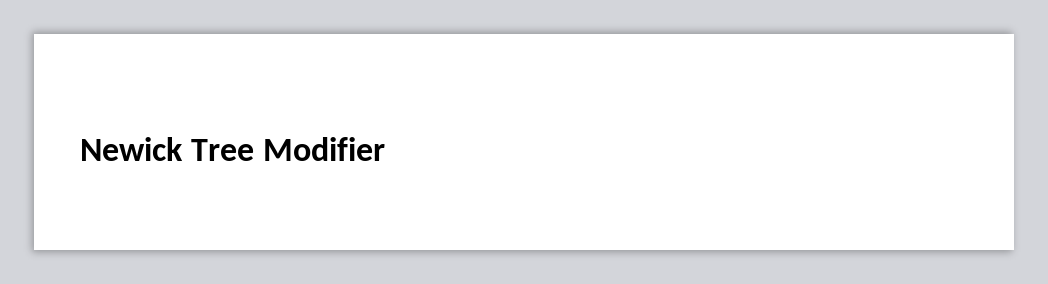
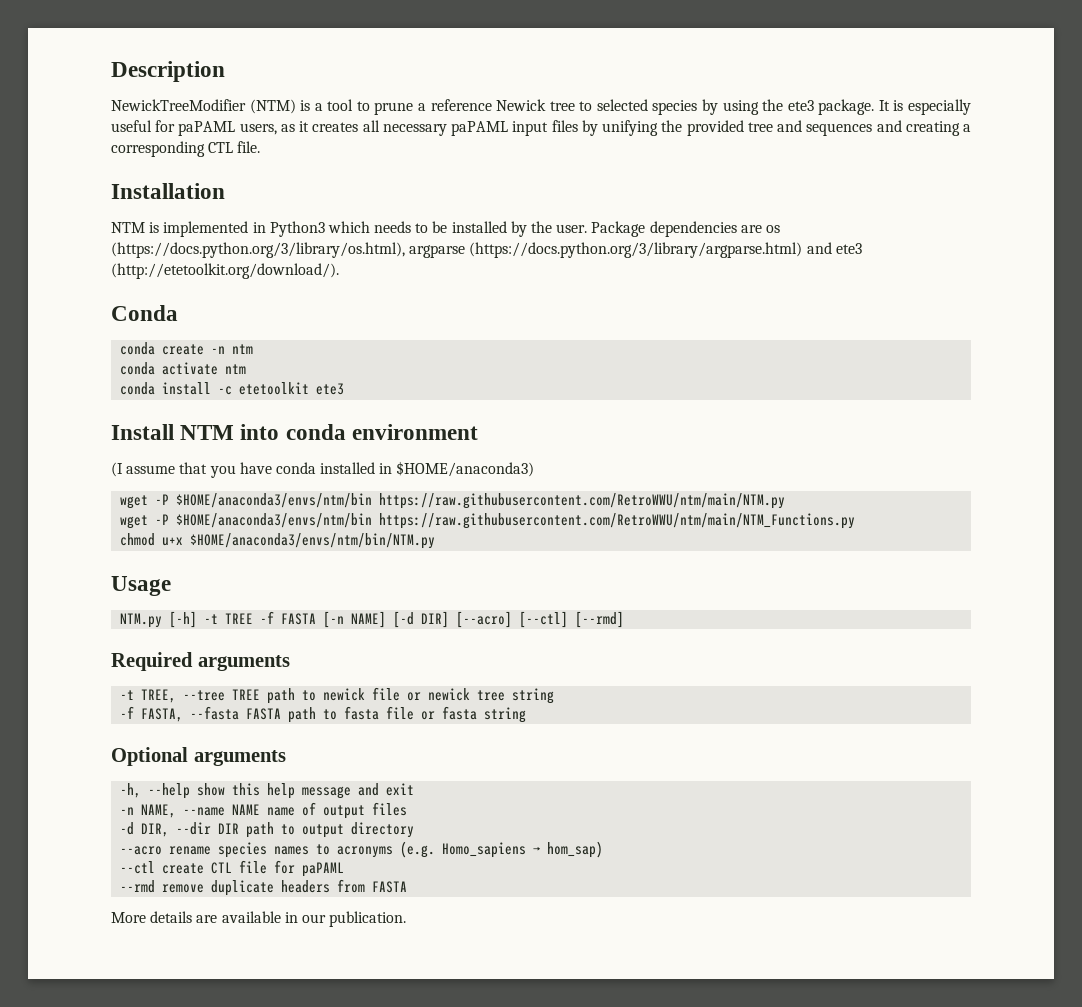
[80,137,386,161] Newick Tree Modifier -> [111,61,225,82] [111,99,971,115] [111,120,971,136] [111,141,261,157] [111,183,225,199] [111,221,780,237] [111,242,862,258] [111,263,339,279] [111,305,178,321] [120,342,254,355] [120,362,247,375] [120,382,345,395] [111,424,478,440] [111,461,535,478] [120,493,786,509] [120,513,856,529] [120,533,436,549] [111,576,171,596] [120,611,625,628] [111,652,290,671] [120,687,555,704] [120,706,527,723] [111,747,286,766] [120,783,415,799] [120,802,408,819] [120,822,415,838] [120,841,604,858] [120,860,345,877] [120,879,408,896] [111,911,407,927] Description // NewickTreeModifier (NTM) is a tool to prune a reference Newick tree to selected species by using the ete3 package. It is especially useful for paPAML users, as it creates all necessary paPAML input files by unifying the provided tree and sequences and creating a corresponding CTL file. // Installation // NTM is implemented in Python3 which needs to be installed by the user. Package dependencies are os (https://docs.python.org/3/library/os.html), argparse (https://docs.python.org/3/library/argparse.html) and ete3 (http://etetoolkit.org/download/). // Conda // conda create -n ntm // conda activate ntm // conda install -c etetoolkit ete3 // Install NTM into conda environment // (I assume that you have conda installed in $HOME/anaconda3) // wget -P $HOME/anaconda3/envs/ntm/bin https://raw.githubusercontent.com/RetroWWU/ntm/main/NTM.py // wget -P $HOME/anaconda3/envs/ntm/bin https://raw.githubusercontent.com/RetroWWU/ntm/main/NTM_Functions.py // chmod u+x $HOME/anaconda3/envs/ntm/bin/NTM.py // Usage // NTM.py [-h] -t TREE -f FASTA [-n NAME] [-d DIR] [--acro] [--ctl] [--rmd] // Required arguments // -t TREE, --tree TREE path to newick file or newick tree string // -f FASTA, --fasta FASTA path to fasta file or fasta string // Optional arguments // -h, --help show this help message and exit // -n NAME, --name NAME name of output files // -d DIR, --dir DIR path to output directory // --acro rename species names to acronyms (e.g. Homo_sapiens → hom_sap) // --ctl create CTL file for paPAML // --rmd remove duplicate headers from FASTA // More details are available in our publication.

